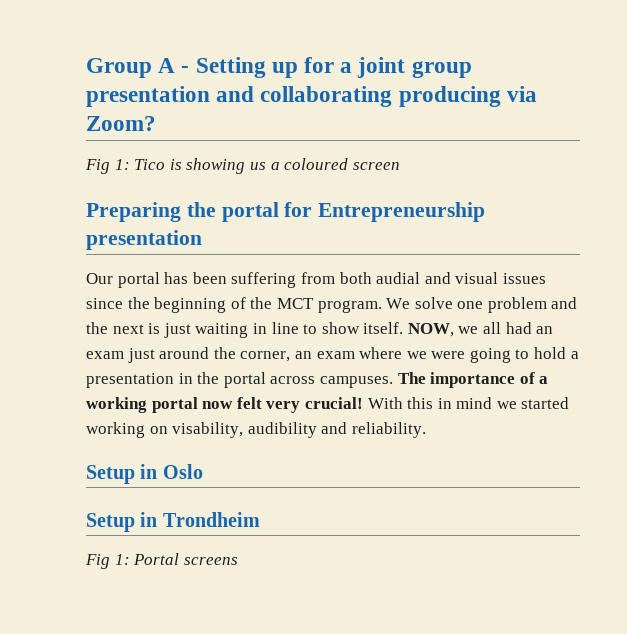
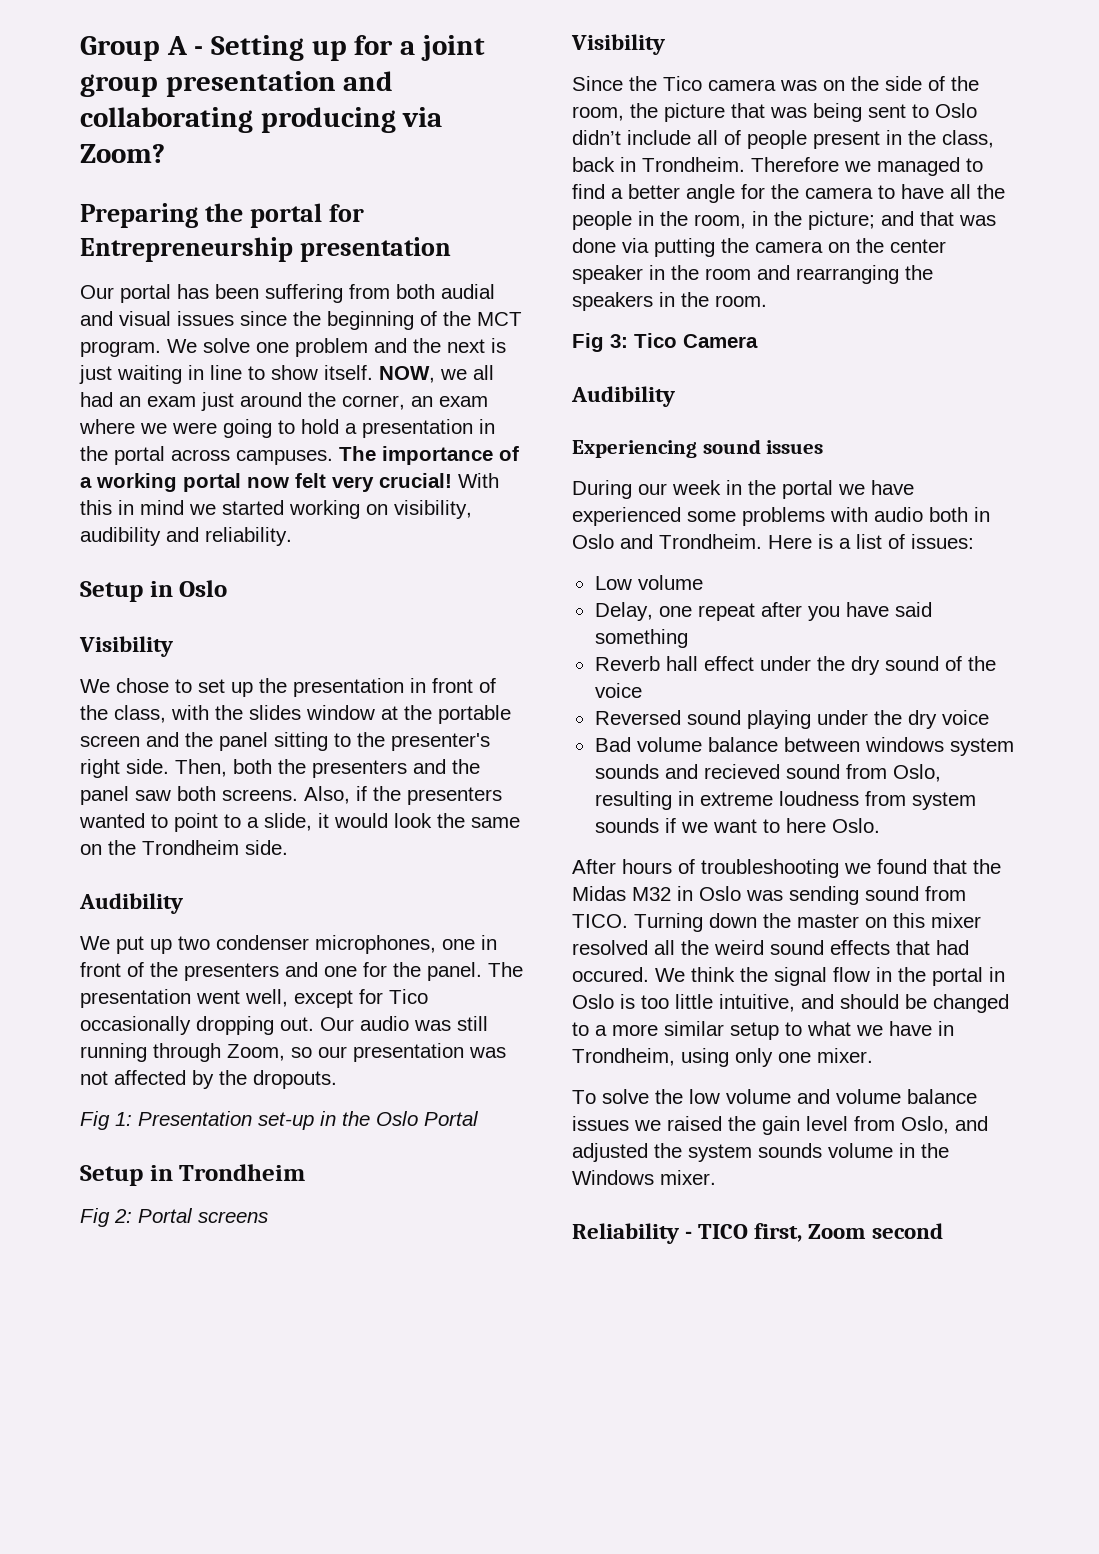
[85,158,400,174] // Fig 1: Tico is showing us a coloured screen -> (165, 153) none
[172,422,244,438] visability, -> [394,500,472,519] visibility,
(203, 471) none -> [79,636,173,657] [80,678,496,697] [80,705,511,724] [80,732,490,751] [80,759,480,778] [80,786,502,805] [79,813,520,832] [80,840,288,855] [79,893,183,914] [80,935,497,954] [80,962,523,981] [80,989,428,1008] [80,1016,488,1035] [80,1043,506,1062] [80,1070,337,1089] [80,1111,479,1130] // Visibility // We chose to set up the presentation in front of the class, with the slides window at the portable screen and the panel sitting to the presenter's right side. Then, both the presenters and the panel saw both screens. Also, if the presenters wanted to point to a slide, it would look the same on the Trondheim side. // Audibility // We put up two condenser microphones, one in front of the presenters and one for the panel. The presentation went well, except for Tico occasionally dropping out. Our audio was still running through Zoom, so our presentation was not affected by the dropouts. // Fig 1: Presentation set-up in the Oslo Portal
[114,554,130,565] 1: -> [114,1209,132,1223] 2:
(238, 561) none -> [571,34,665,55] [572,76,979,91] [572,103,977,122] [572,130,994,149] [572,157,983,176] [572,184,1005,203] [572,211,996,230] [572,238,946,257] [572,265,933,284] [572,292,767,311] [572,333,758,352] [571,386,675,407] [572,439,824,458] [572,480,914,499] [572,507,990,526] [572,534,974,549] [594,575,703,590] [594,602,932,621] [594,629,688,648] [594,656,996,675] [594,683,642,698] [594,710,989,729] [594,737,1014,756] [594,764,941,782] [594,791,976,810] [594,818,880,833] [572,859,1001,878] [572,886,966,905] [572,913,981,932] [572,940,969,955] [572,967,1005,986] [572,994,1009,1013] [572,1021,954,1040] [572,1048,873,1067] [572,1089,977,1104] [572,1116,988,1135] [572,1143,949,1162] [572,1170,716,1185] [572,1223,944,1244] // Visibility // Since the Tico camera was on the side of the room, the picture that was being sent to Oslo didn’t include all of people present in the class, back in Trondheim. Therefore we managed to find a better angle for the camera to have all the people in the room, in the picture; and that was done via putting the camera on the center speaker in the room and rearranging the speakers in the room. // Fig 3: Tico Camera // Audibility // Experiencing sound issues // During our week in the portal we have experienced some problems with audio both in Oslo and Trondheim. Here is a list of issues: // Low volume // Delay, one repeat after you have said something // Reverb hall effect under the dry sound of the voice // Reversed sound playing under the dry voice // Bad volume balance between windows system sounds and recieved sound from Oslo, resulting in extreme loudness from system sounds if we want to here Oslo. // After hours of troubleshooting we found that the Midas M32 in Oslo was sending sound from TICO. Turning down the master on this mixer resolved all the weird sound effects that had occured. We think the signal flow in the portal in Oslo is too little intuitive, and should be changed to a more similar setup to what we have in Trondheim, using only one mixer. // To solve the low volume and volume balance issues we raised the gain level from Oslo, and adjusted the system sounds volume in the Windows mixer. // Reliability - TICO first, Zoom second

